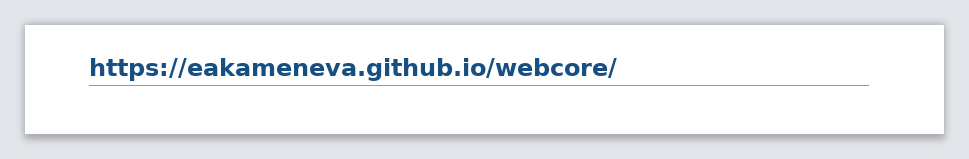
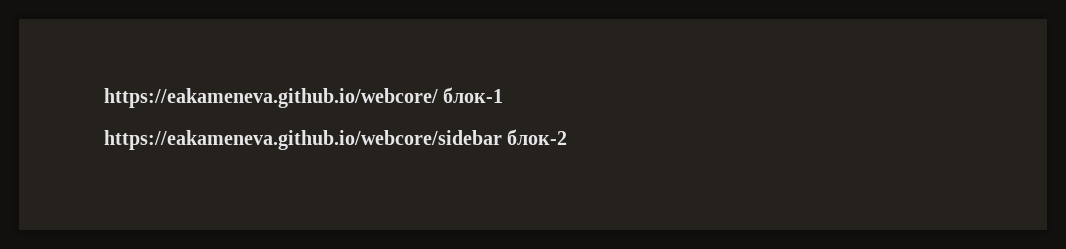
(617, 69) none -> [443,87,504,103] [104,129,568,150] блок-1 // https://eakameneva.github.io/webcore/sidebar блок-2

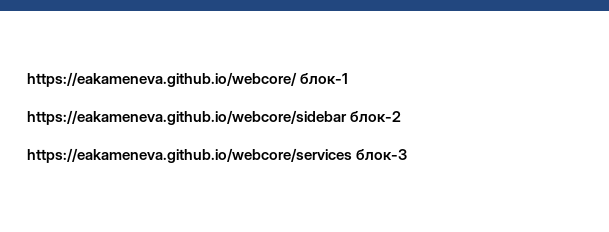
(568, 137) none -> [27,148,408,163] // https://eakameneva.github.io/webcore/services блок-3

